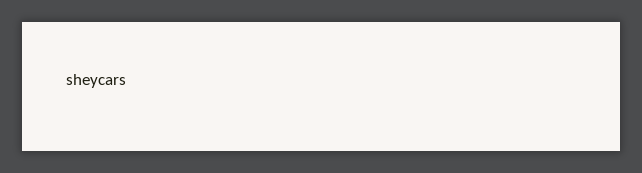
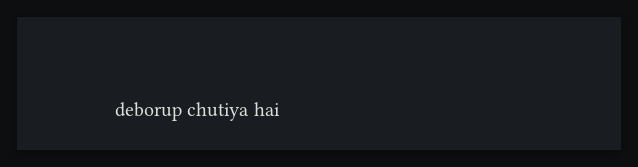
[66,74,126,88] sheycars -> [115,102,280,121] deborup chutiya hai

